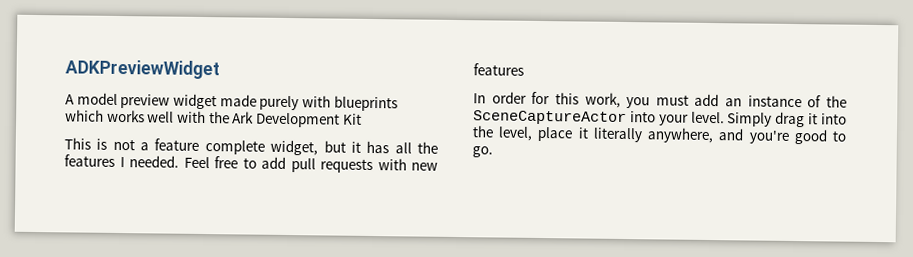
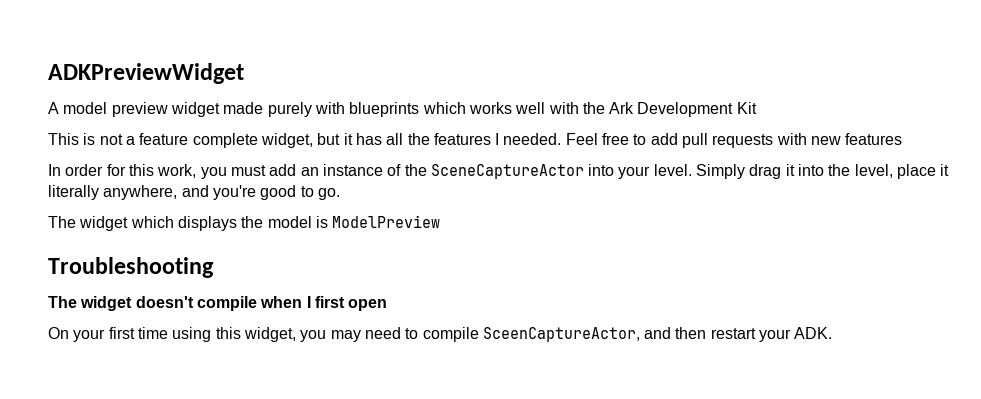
(493, 152) none -> [48,215,441,231] [48,257,214,278] [48,296,388,311] [48,327,833,342] // The widget which displays the model is ModelPreview // Troubleshooting // The widget doesn't compile when I first open // On your first time using this widget, you may need to compile SceenCaptureActor, and then restart your ADK.

